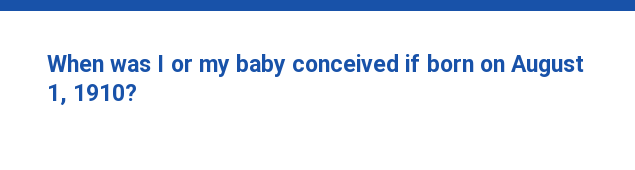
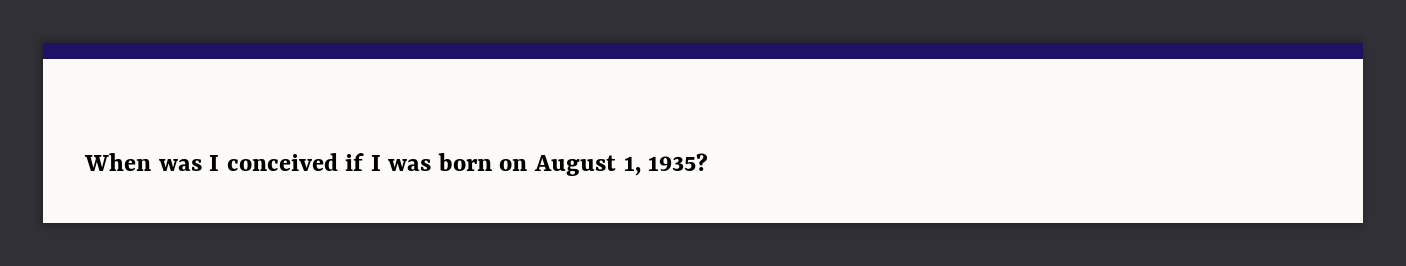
[170,54,421,77] or my baby conceived if -> [226,153,432,171] conceived if I was
[73,84,138,101] 1910? -> [648,153,709,171] 1935?

